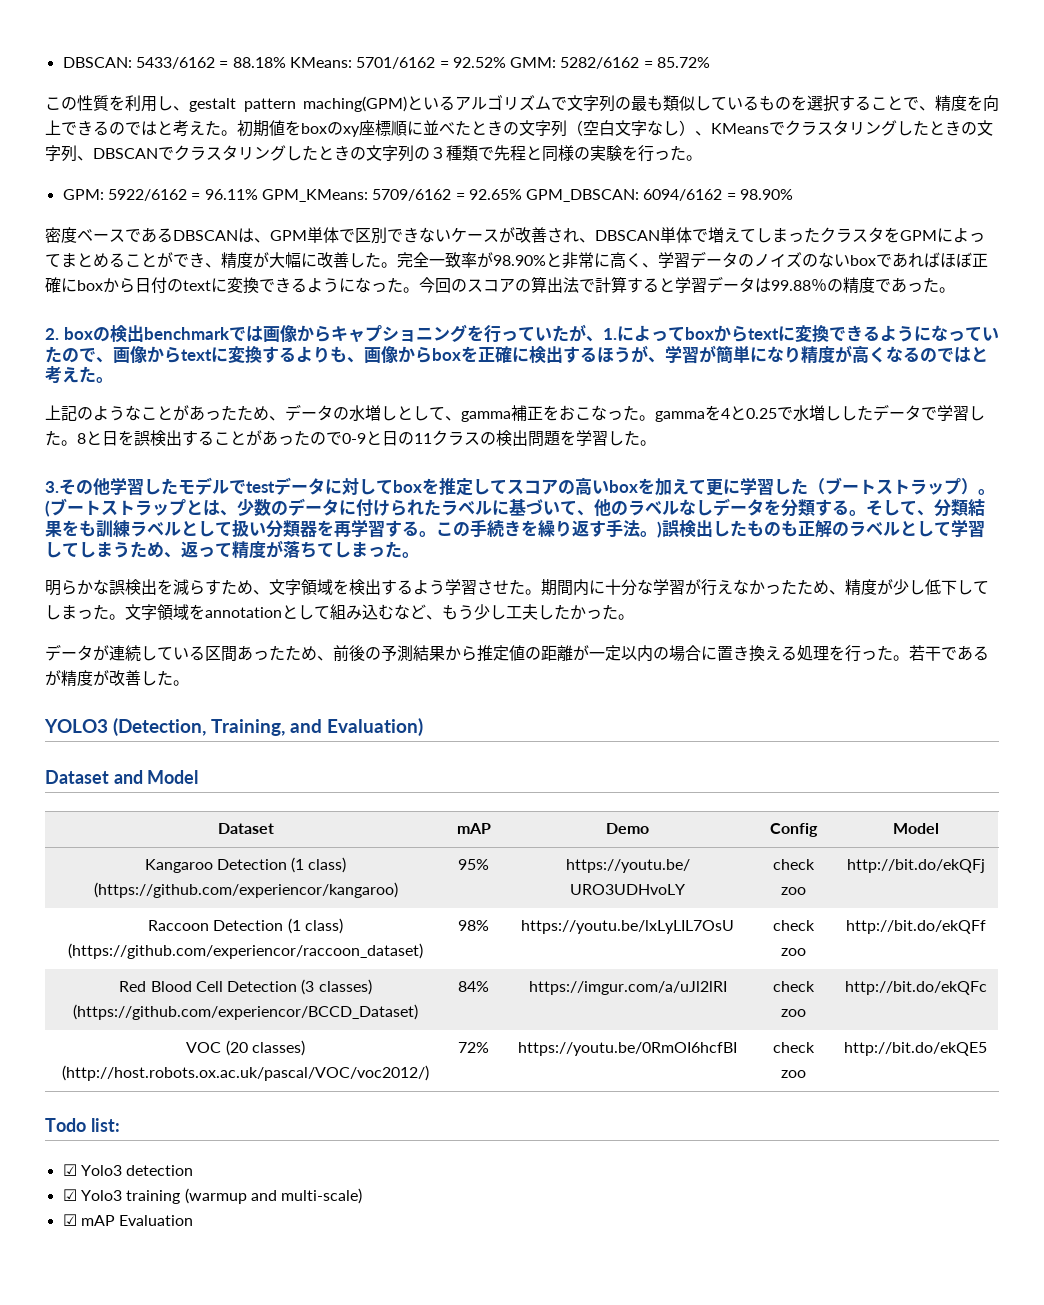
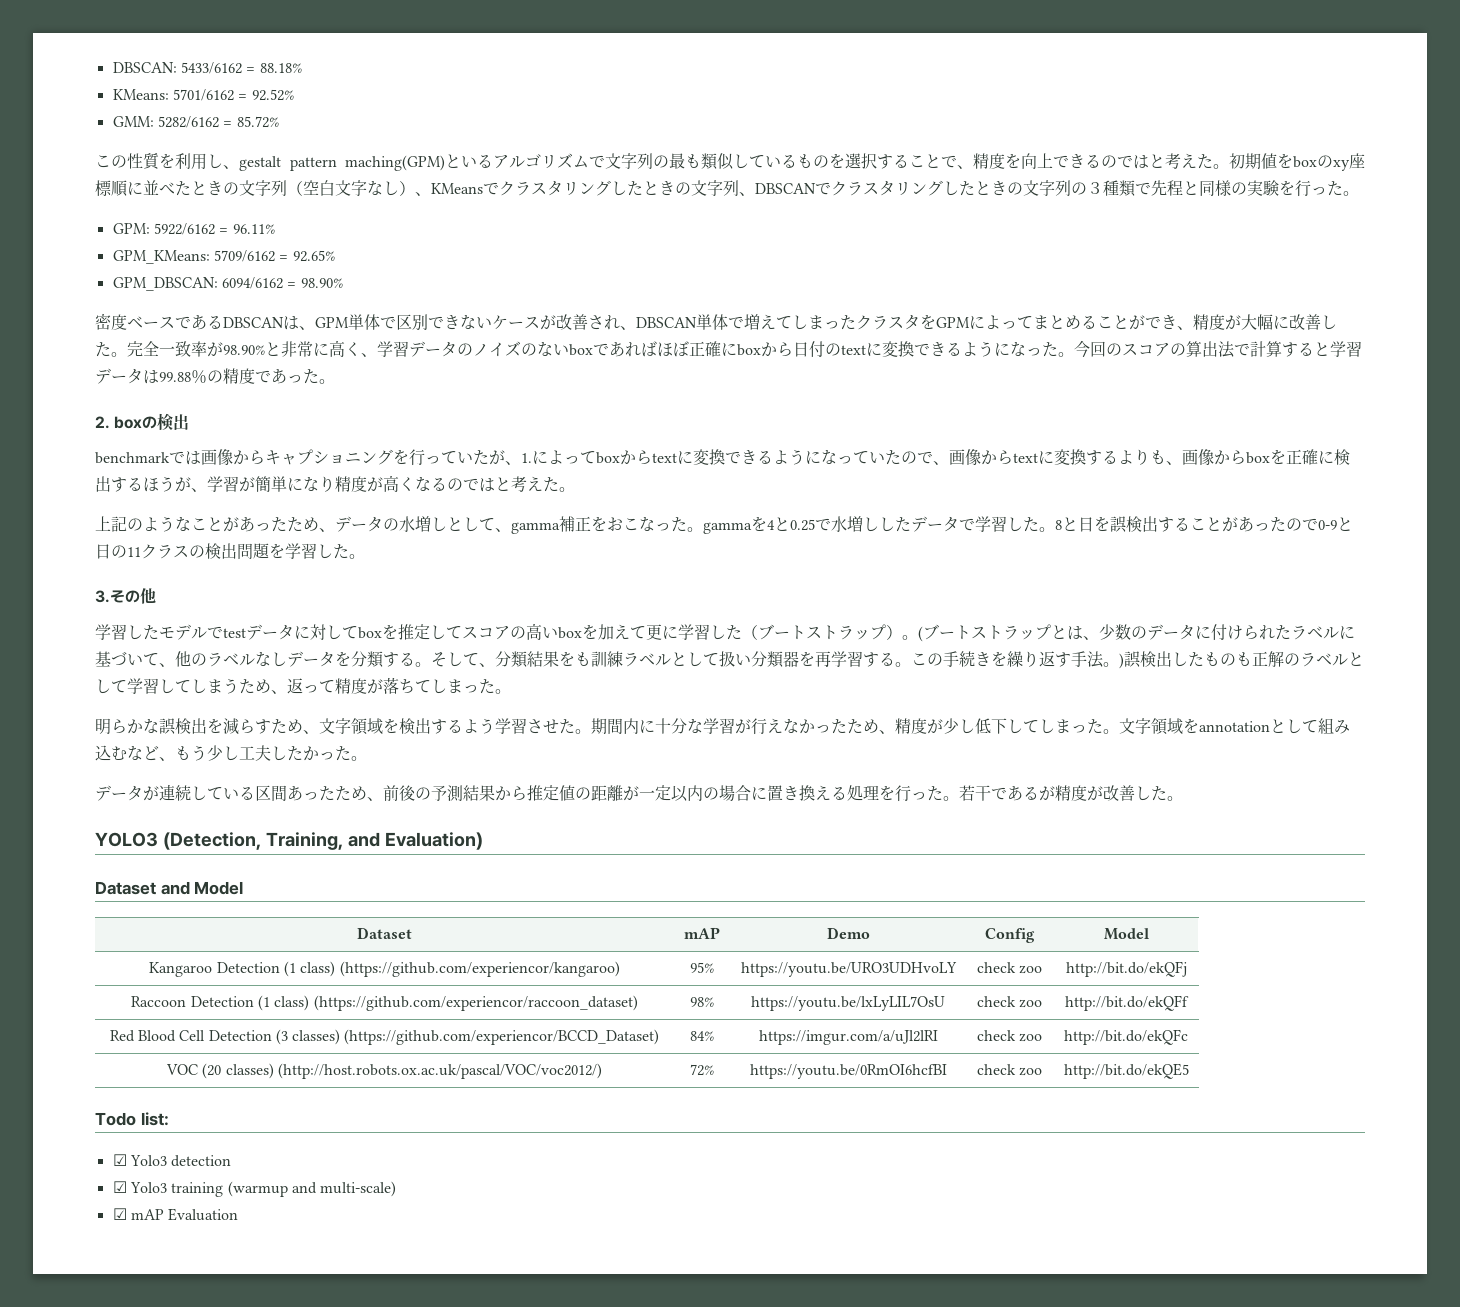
(286, 62) none -> (302, 68) //
(506, 62) none -> (294, 95) //
(258, 194) none -> (275, 229) //
(522, 194) none -> (335, 256) //
(144, 333) none -> (190, 422) //
(110, 487) none -> (156, 596) //

